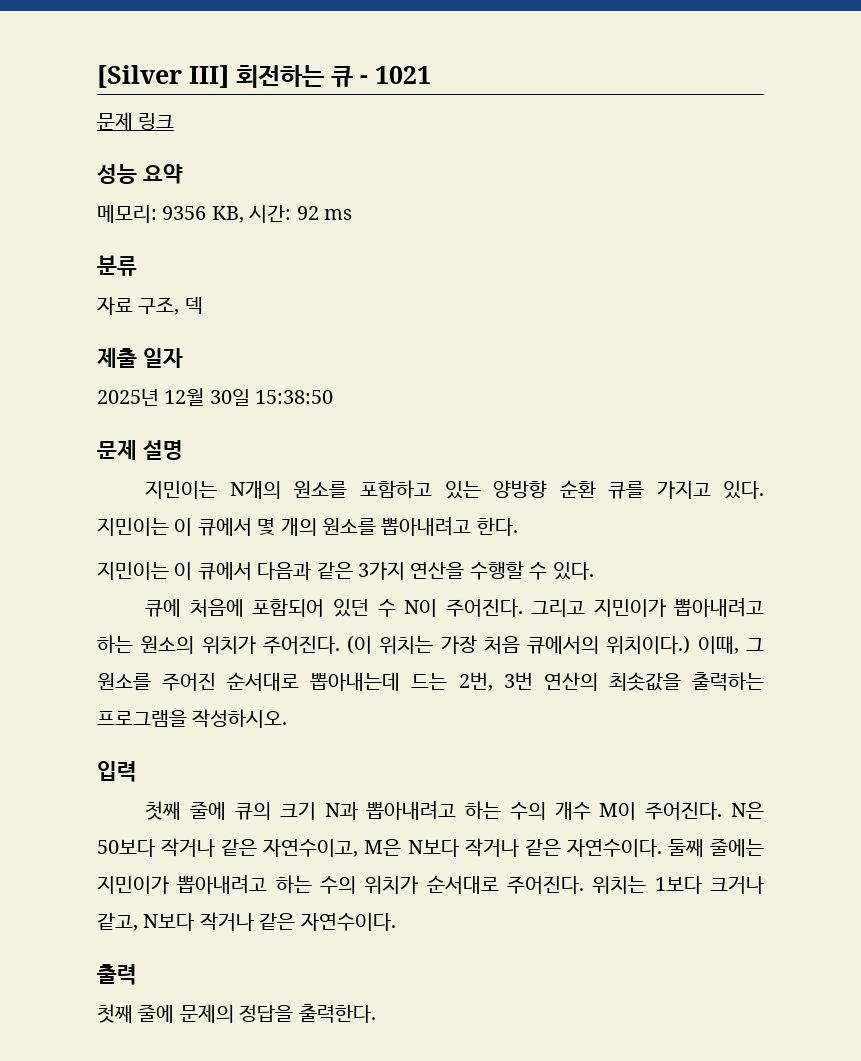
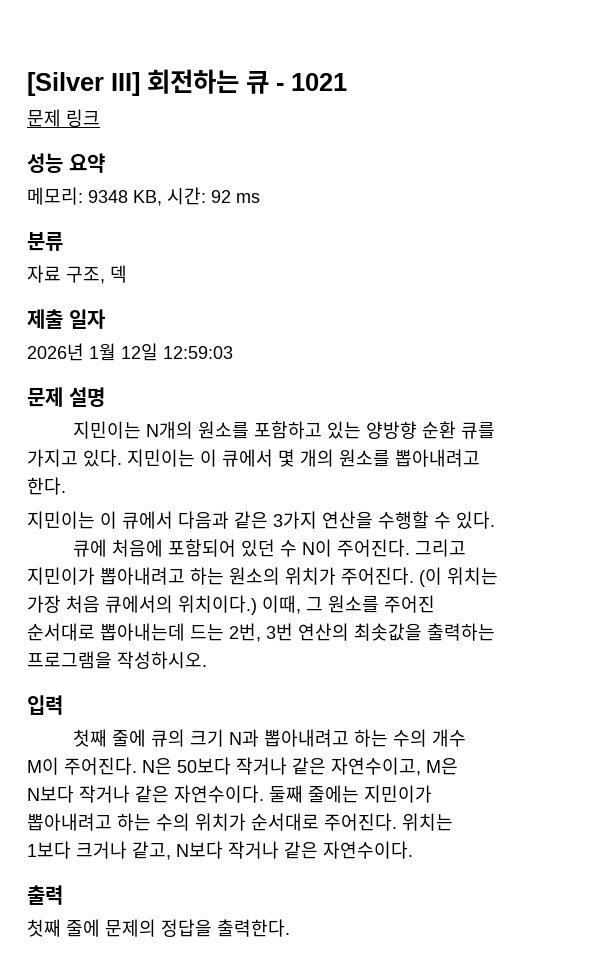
[162,206,207,220] 9356 -> [88,190,128,203] 9348
[97,388,334,406] 2025년 12월 30일 15:38:50 -> [27,343,233,361] 2026년 1월 12일 12:59:03

